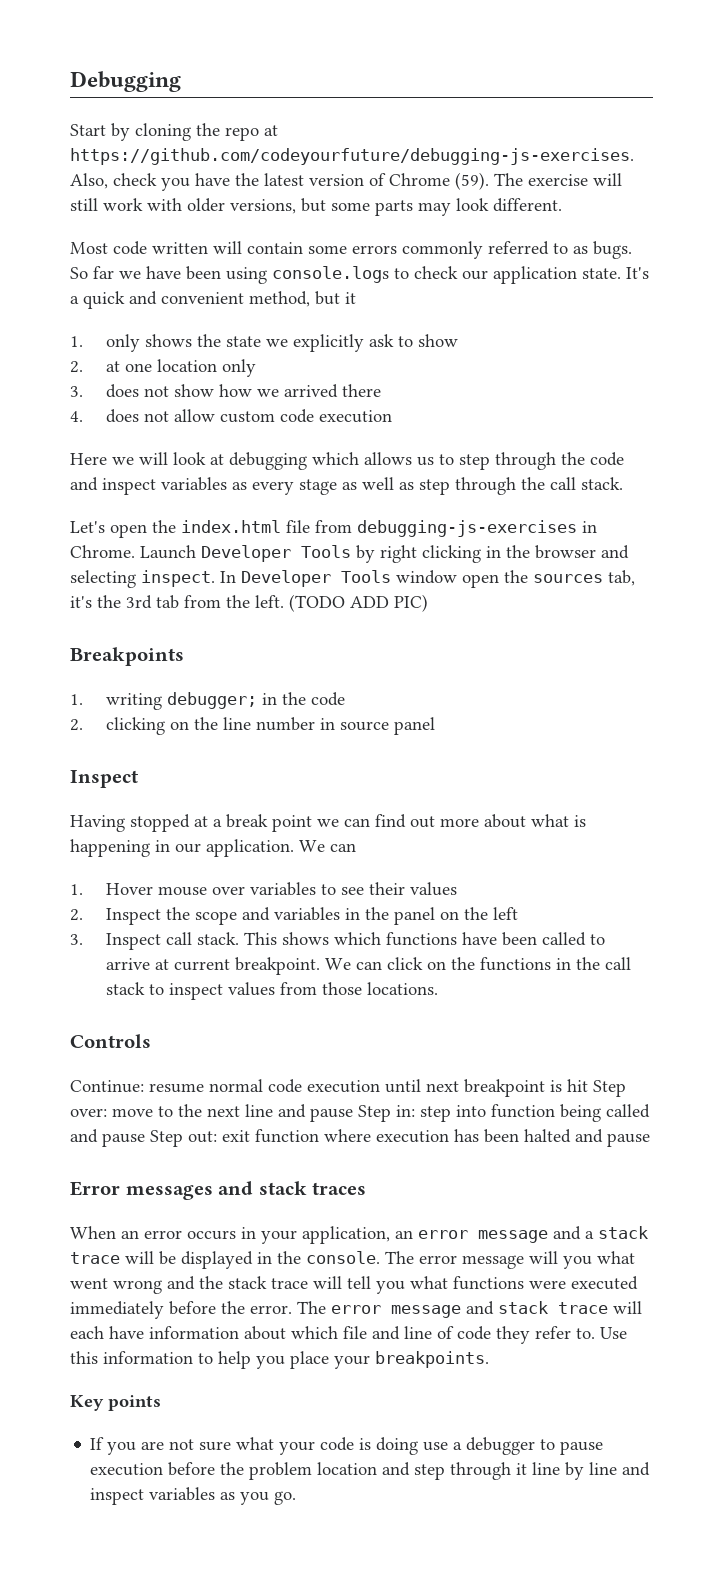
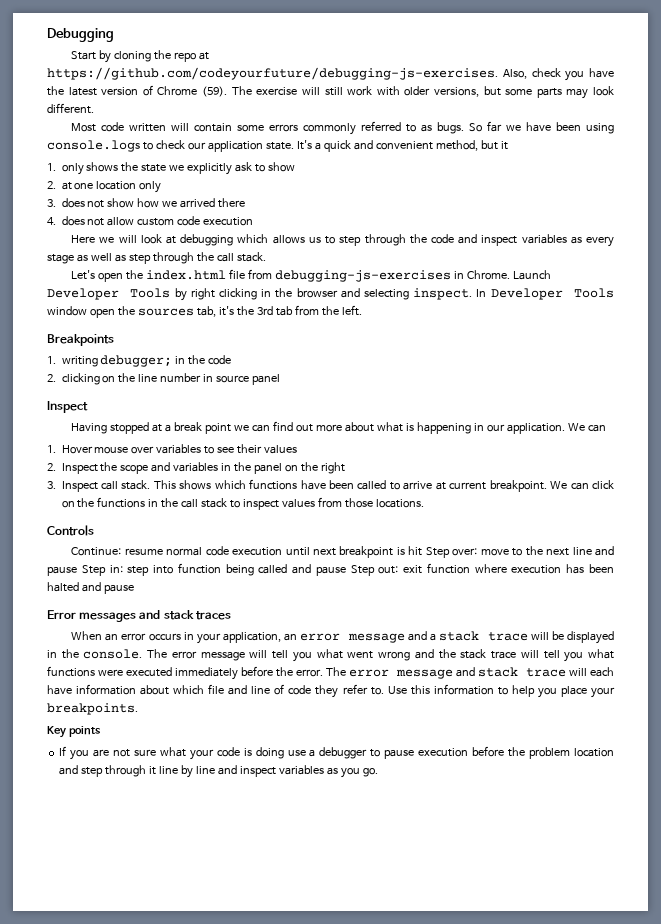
[289,594,428,612] (TODO ADD PIC) -> (362, 310) none
[492,907,518,920] left -> [321,462,346,474] right
(558, 1257) none -> [272,650,289,659] tell

